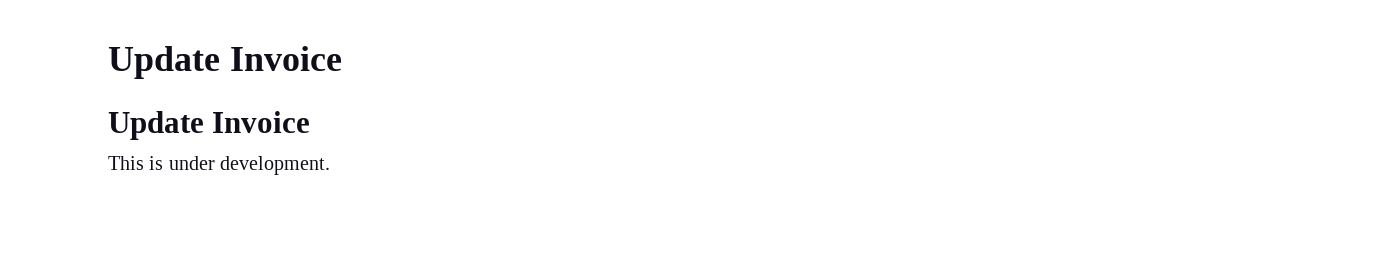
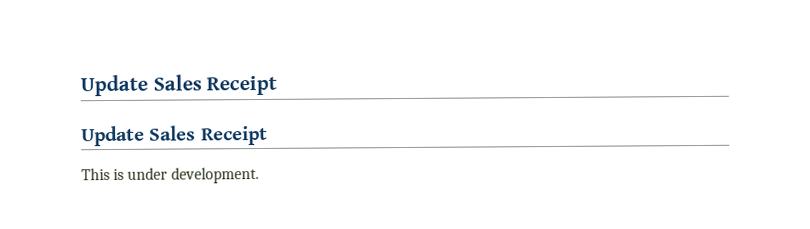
[108,46,342,79] [108,111,311,140] Update Invoice // Update Invoice -> [80,74,278,97] [81,125,268,147] Update Sales Receipt // Update Sales Receipt

